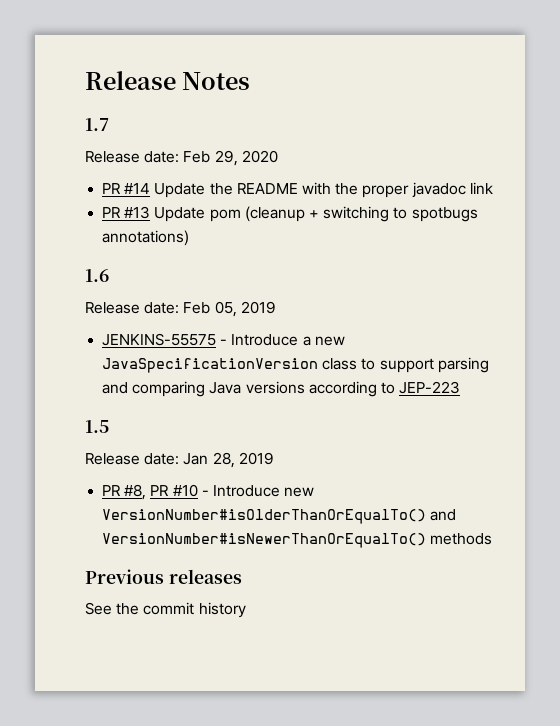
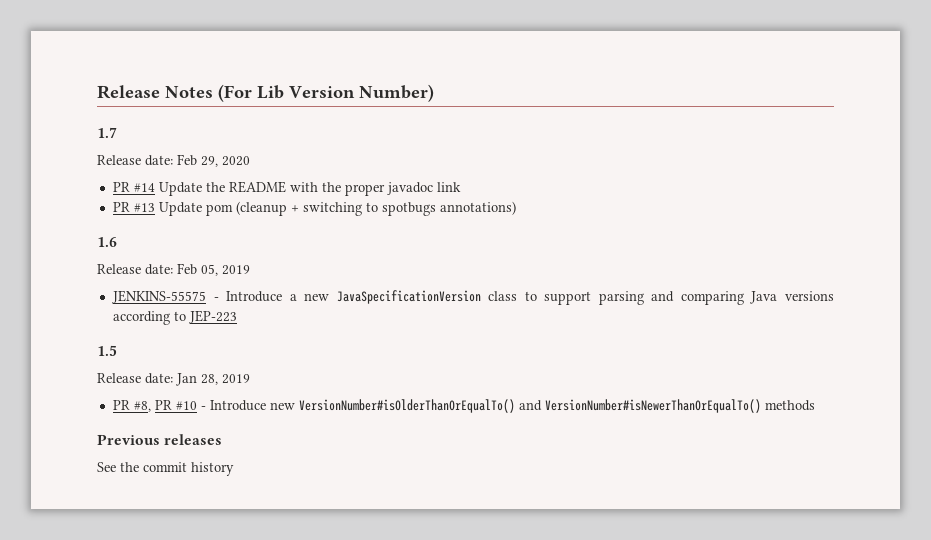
(251, 81) none -> [218,84,434,102] (For Lib Version Number)

